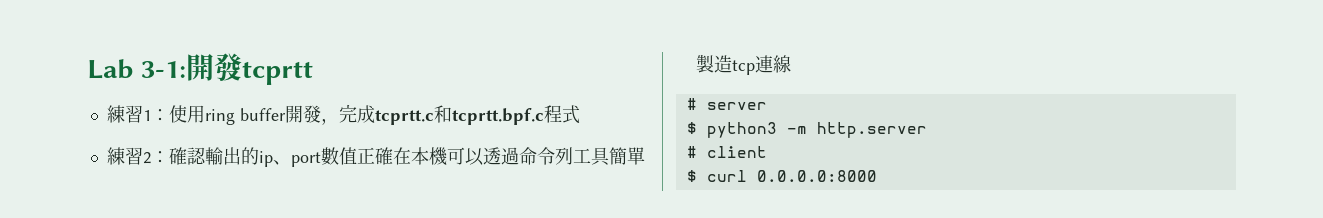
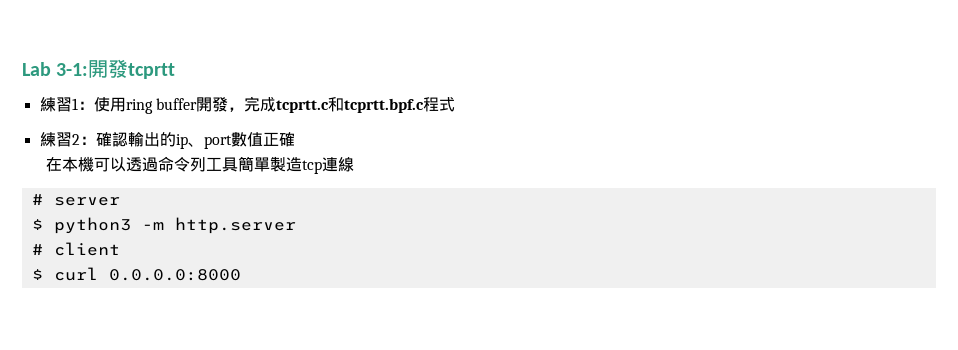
(393, 156) none -> (295, 139) //

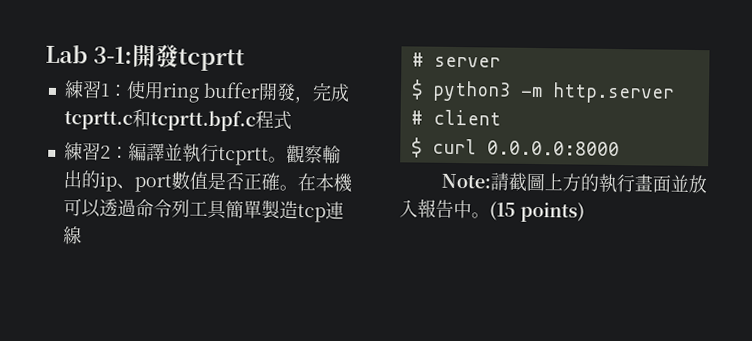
[95,132,128,147] 確認 -> [127,142,323,166] 編譯並執行tcprtt。觀察
(263, 139) none -> [206,171,244,191] 是否
(295, 139) // -> [278,184,298,192] 。
(241, 275) none -> [441,172,708,194] [399,198,585,223] // Note:請截圖上方的執行畫面並放入報告中。(15 points)

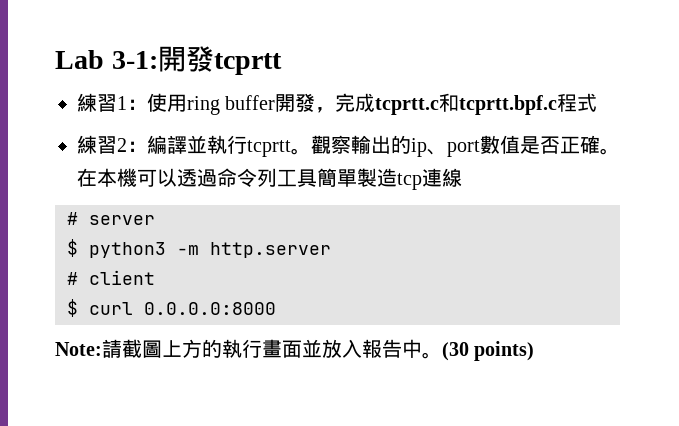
[489,201,516,221] (15 -> [442,342,469,361] (30

